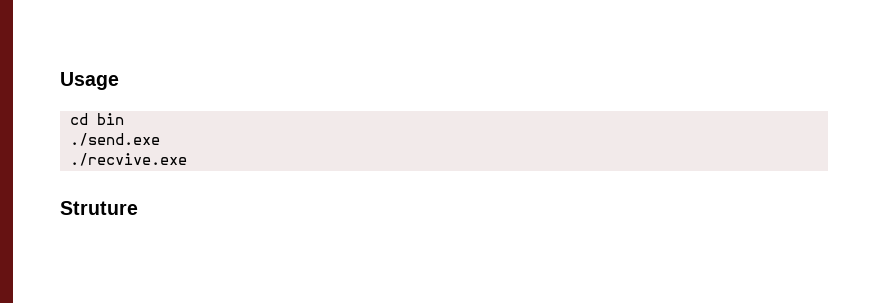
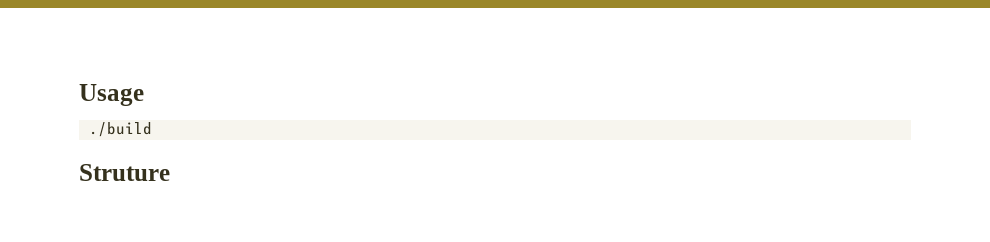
[70,113,125,125] [70,133,161,146] [70,153,188,166] cd bin // ./send.exe // ./recvive.exe -> [88,122,152,137] ./build

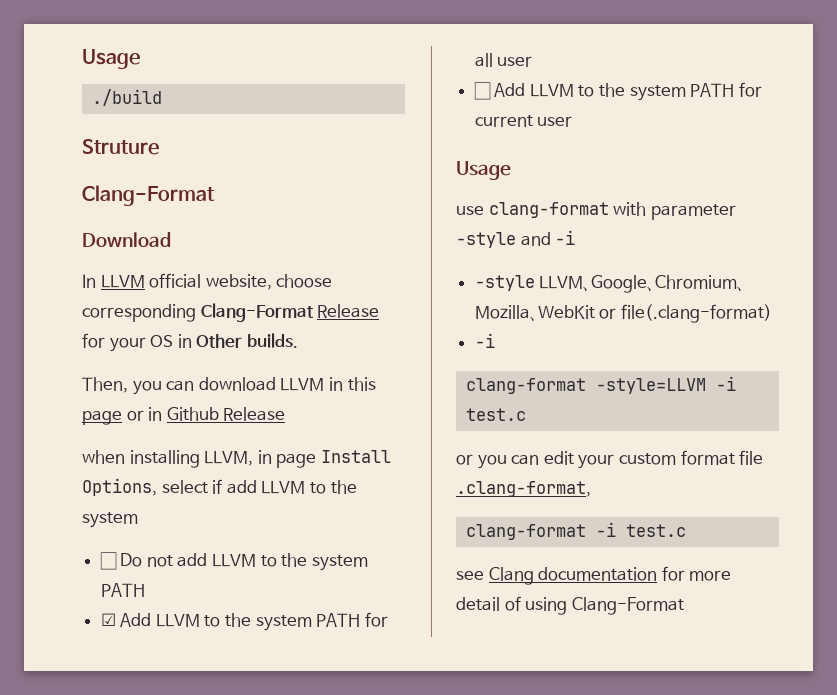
(170, 172) none -> [82,185,215,206] [82,232,171,247] [82,273,333,290] [82,303,380,322] [82,333,298,352] [82,377,376,395] [82,407,286,425] [82,450,391,468] [82,478,357,496] [82,512,138,528] [99,552,368,571] [100,583,145,597] [100,612,388,631] [474,53,533,67] [473,82,762,101] [474,115,573,127] [456,161,511,180] [456,202,736,220] [456,230,576,248] [474,275,746,293] [474,304,772,323] [474,333,495,348] [466,376,737,394] [466,408,527,421] [456,450,764,469] [456,481,591,497] [466,522,687,540] [456,566,732,585] [456,596,684,615] // Clang-Format // Download // In LLVM official website, choose corresponding Clang-Format Release for your OS in Other builds. // Then, you can download LLVM in this page or in Github Release // when installing LLVM, in page Install Options, select if add LLVM to the system // ☐ Do not add LLVM to the system PATH // ☑ Add LLVM to the system PATH for all user // ☐ Add LLVM to the system PATH for current user // Usage // use clang-format with parameter -style and -i // -style LLVM、Google、Chromium、Mozilla、WebKit or file(.clang-format) // -i // clang-format -style=LLVM -i test.c // or you can edit your custom format file .clang-format, // clang-format -i test.c // see Clang documentation for more detail of using Clang-Format

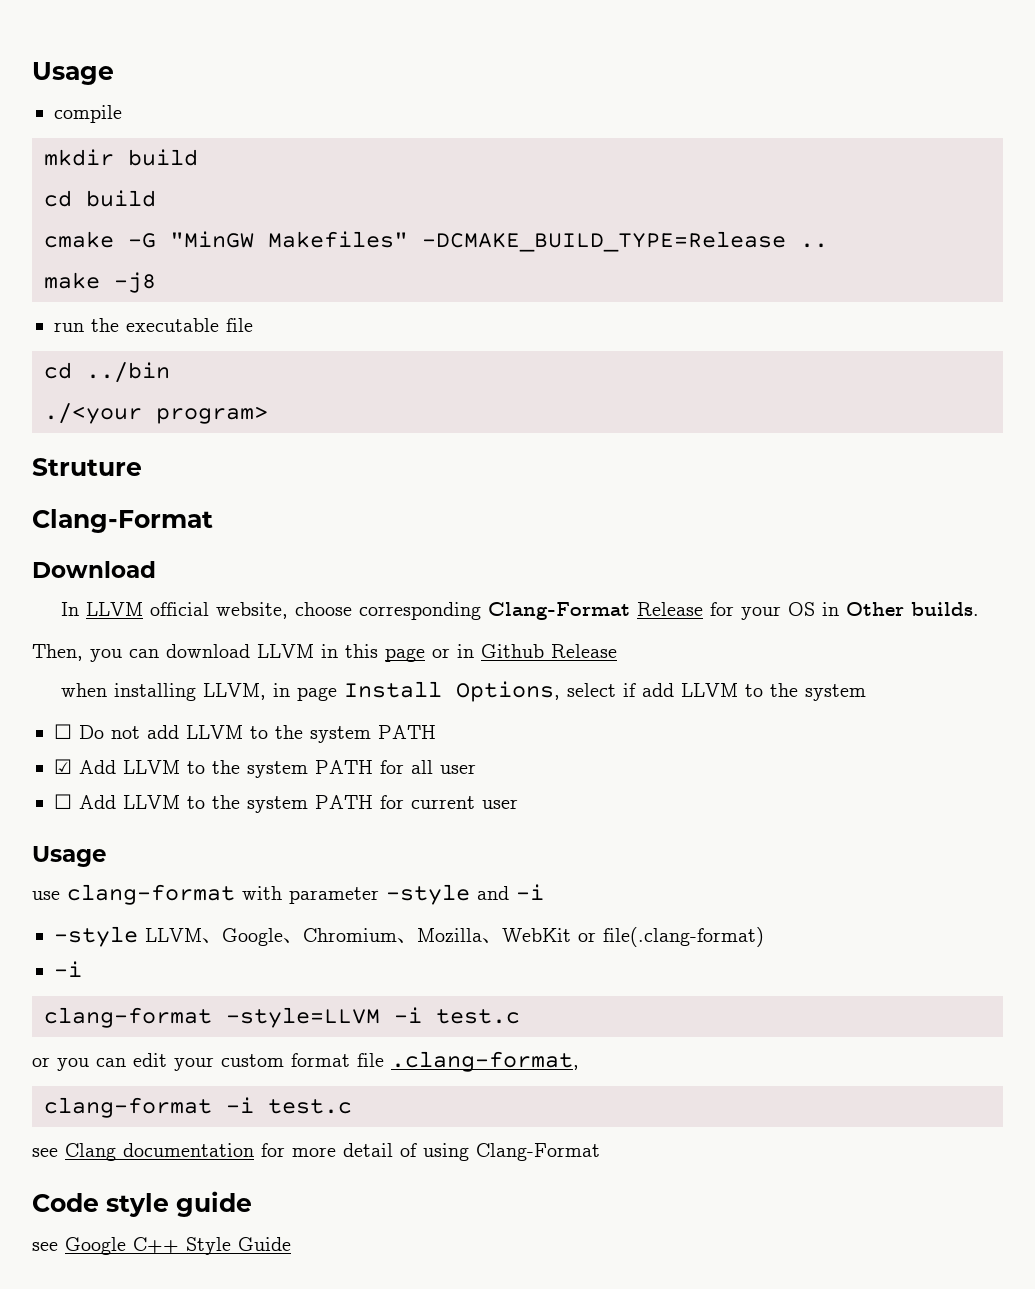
[82,49,140,69] [92,89,163,106] Usage // ./build -> [32,62,114,85] [54,105,122,123] [44,149,198,166] [44,190,156,207] [44,231,828,252] [44,272,156,293] [54,318,253,332] [44,362,170,383] [44,403,268,424] Usage // compile // mkdir build // cd build // cmake -G "MinGW Makefiles" -DCMAKE_BUILD_TYPE=Release .. // make -j8 // run the executable file // cd ../bin // ./<your program>
(684, 606) none -> [32,1191,252,1217] [32,1237,291,1255] // Code style guide // see Google C++ Style Guide

